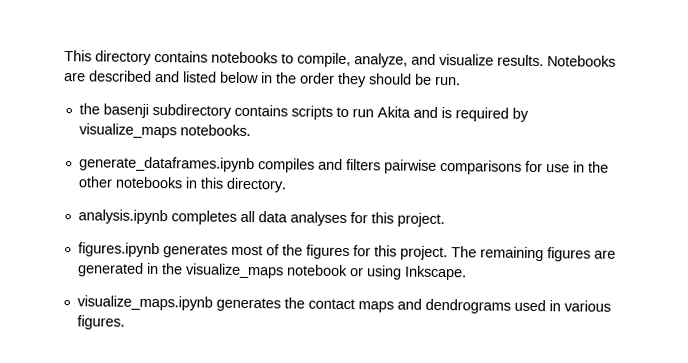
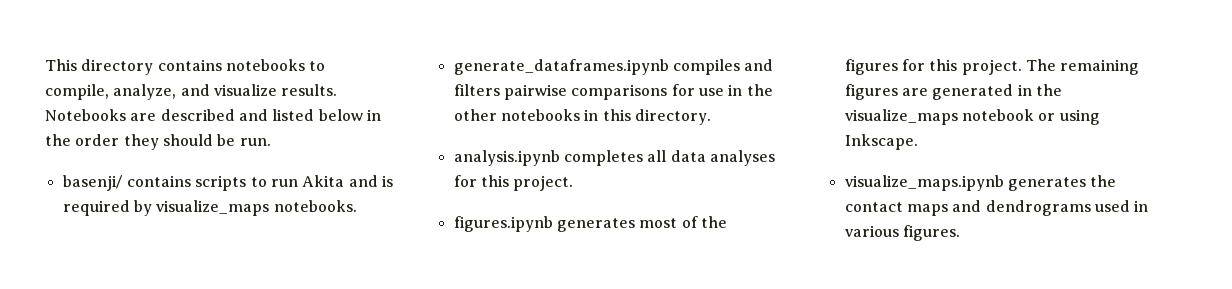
[78,103,232,119] the basenji subdirectory -> [62,175,123,191] basenji/

